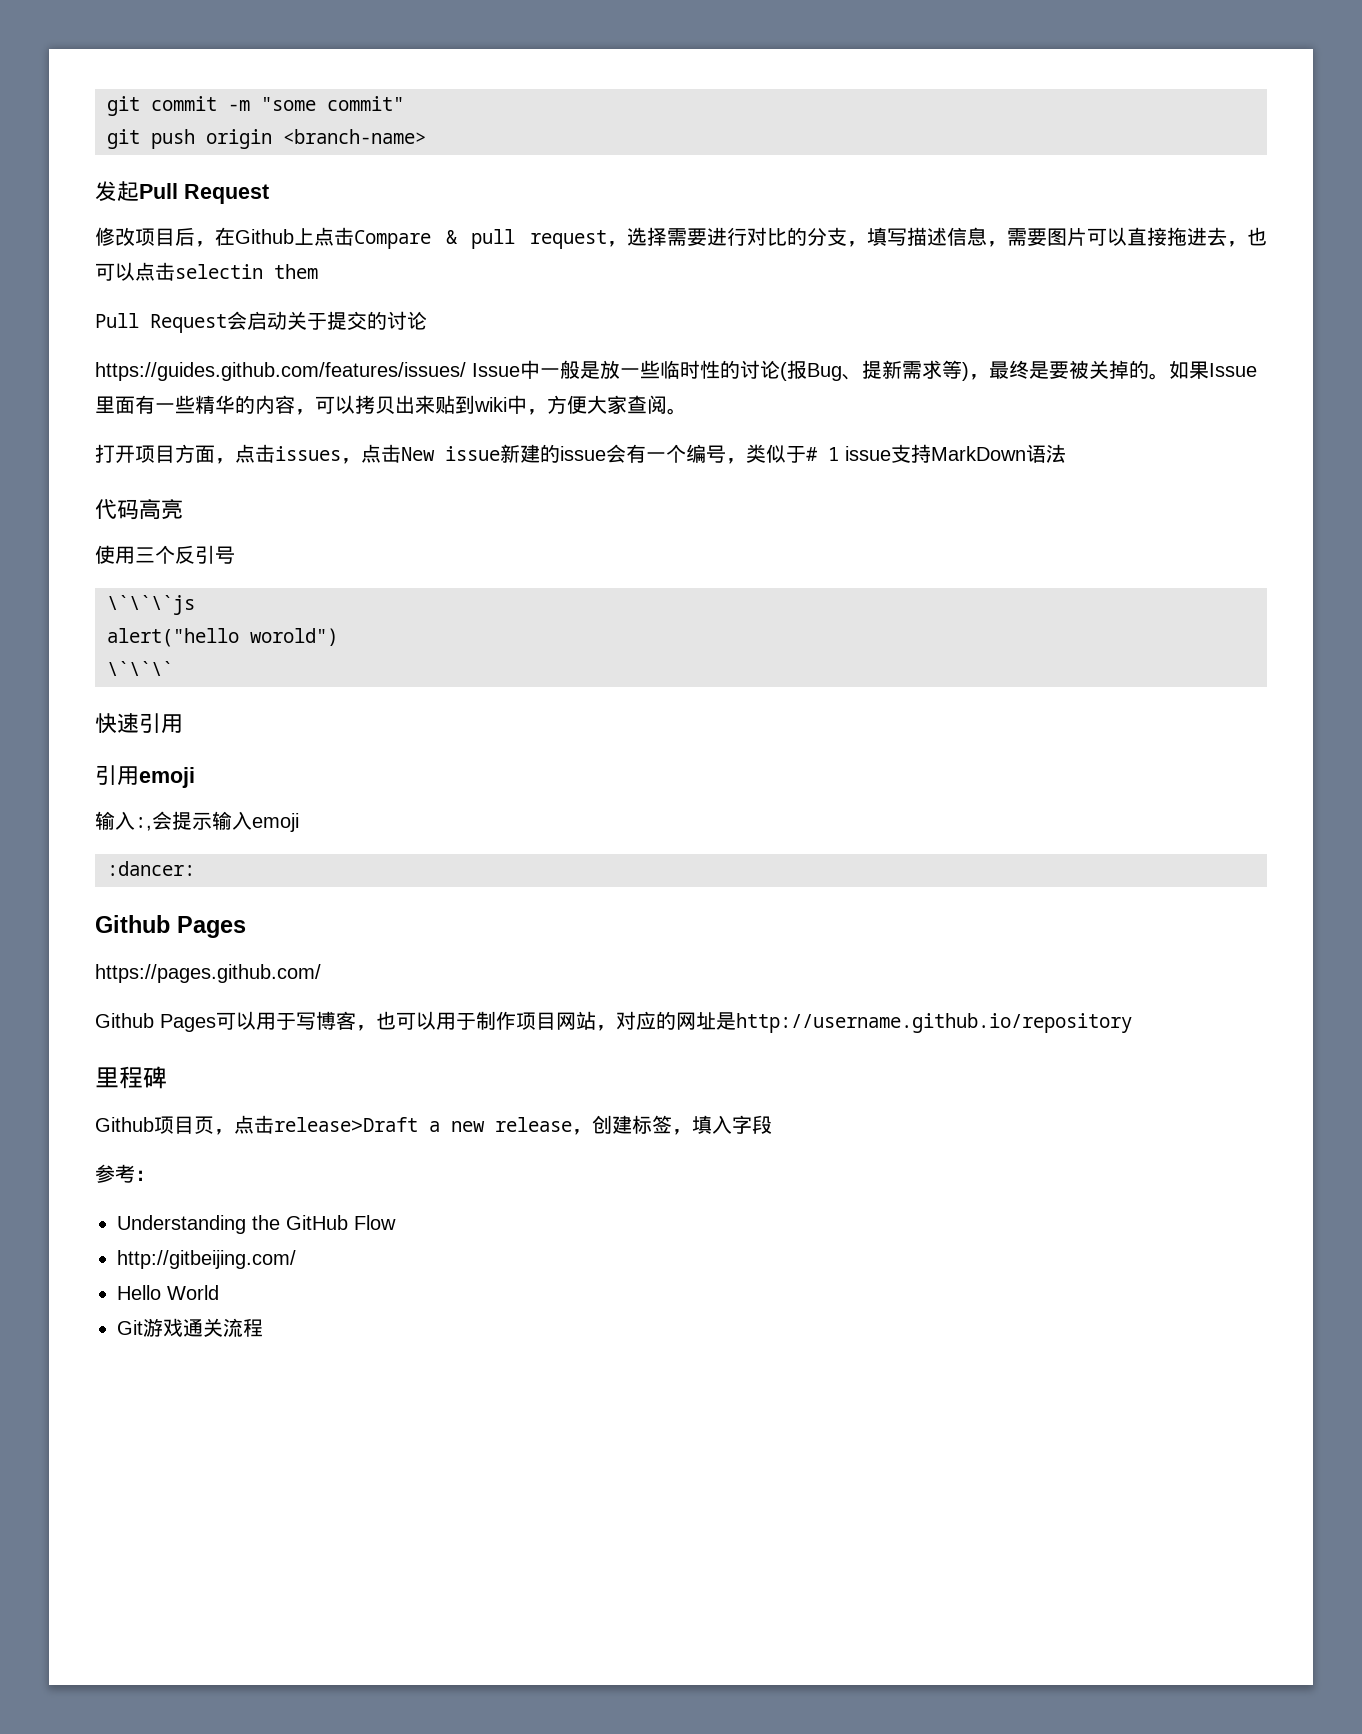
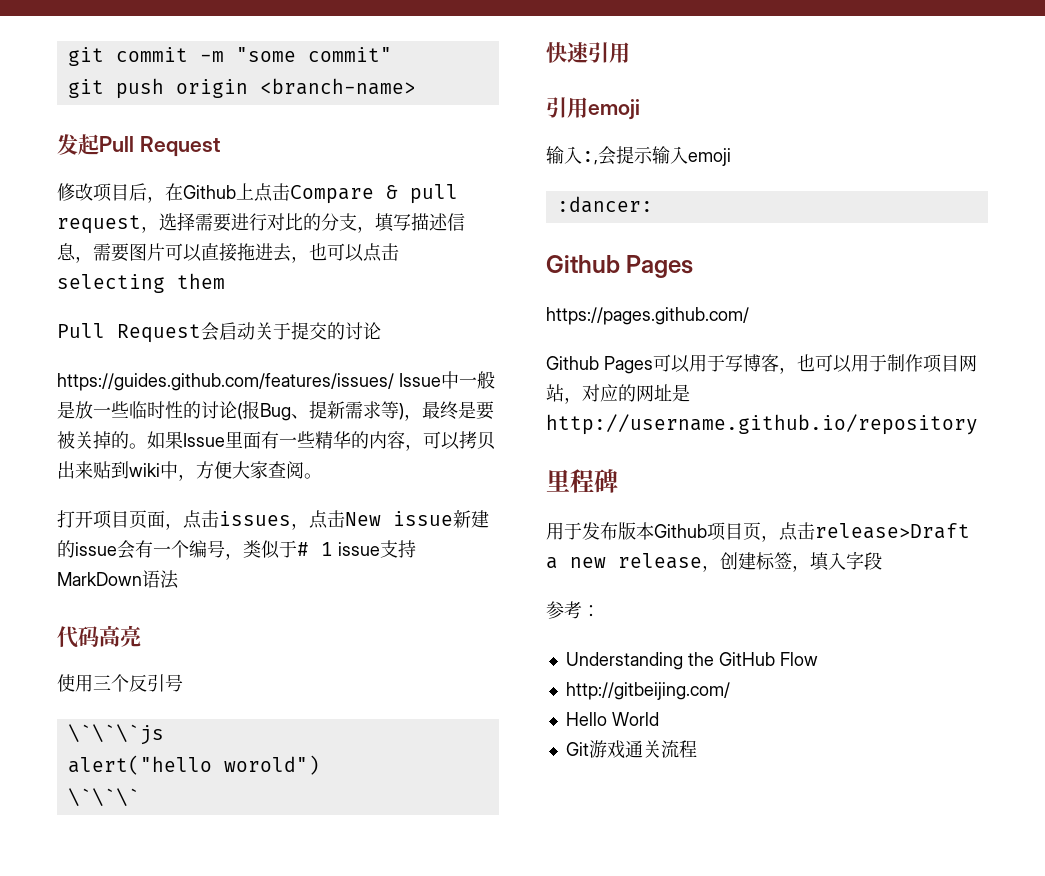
[175,264,263,279] selectin -> [57,274,165,293] selecting
[175,444,195,463] 方 -> [129,510,147,529] 页
(167, 1077) none -> [546,522,654,540] 用于发布版本

